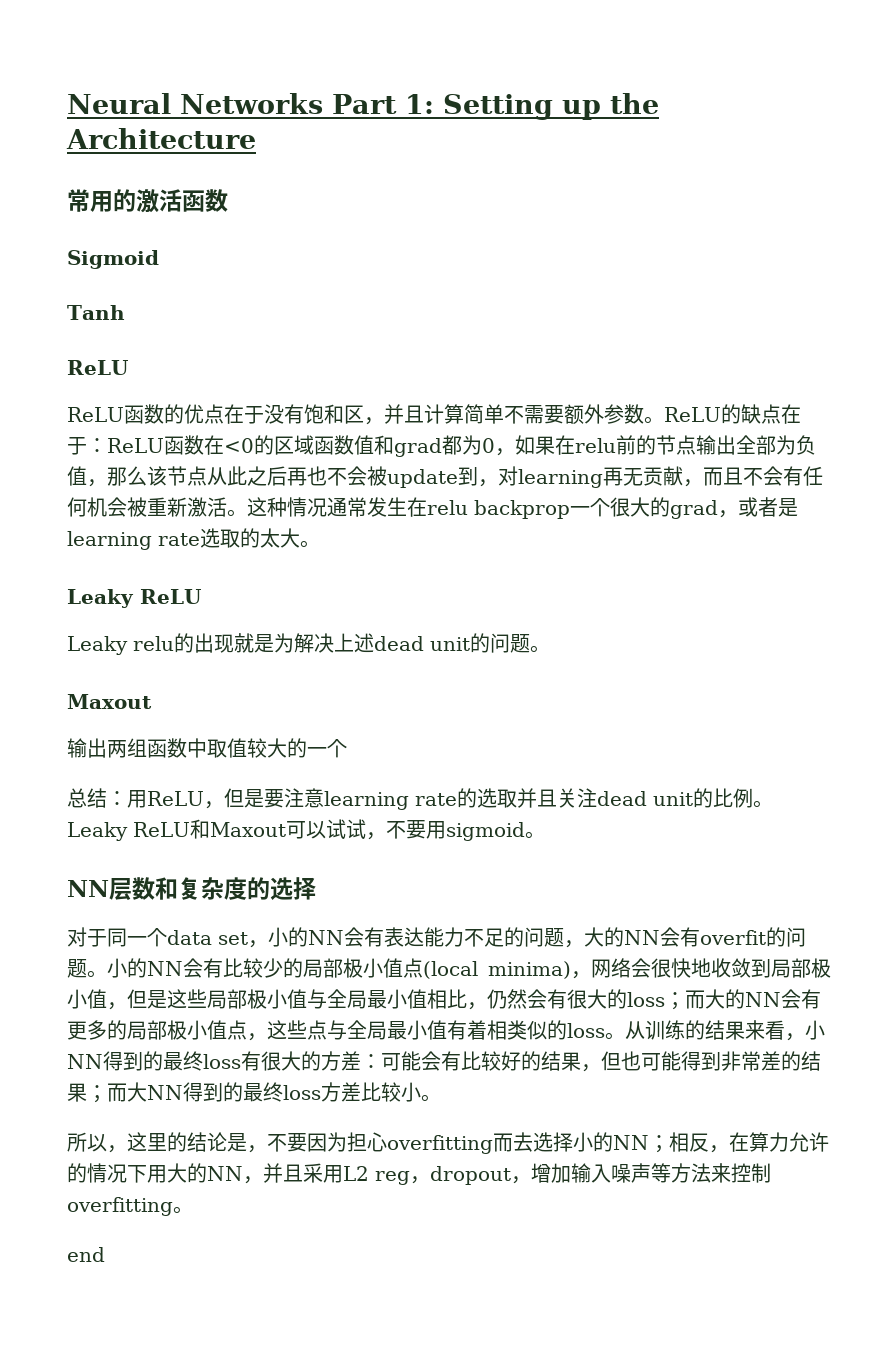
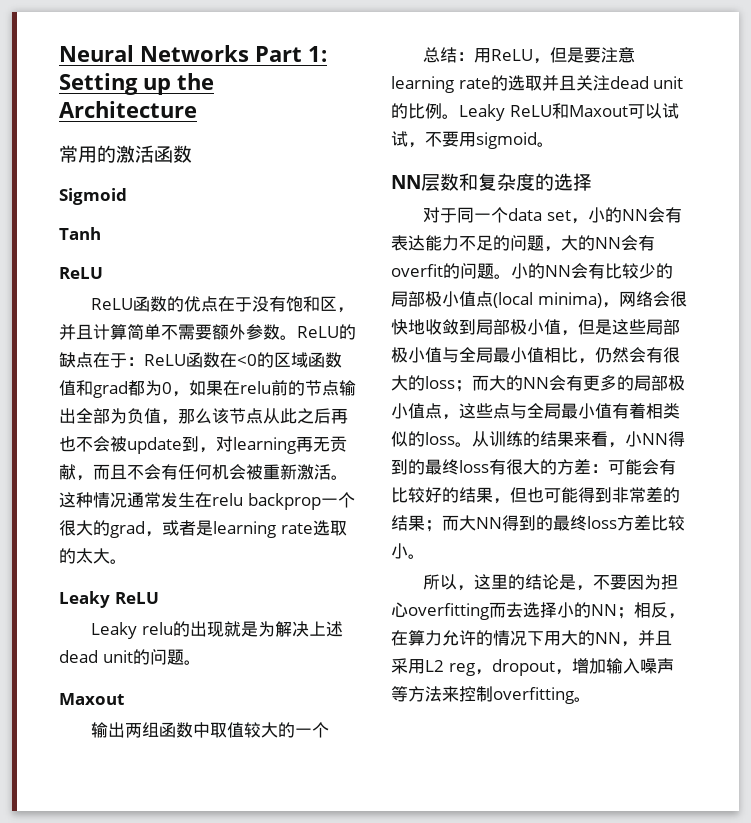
[67,1247,105,1262] // end -> (591, 699) none

